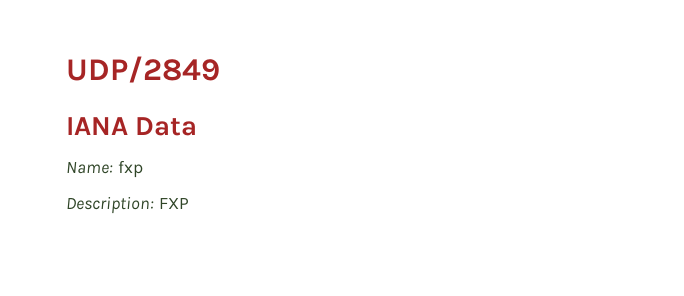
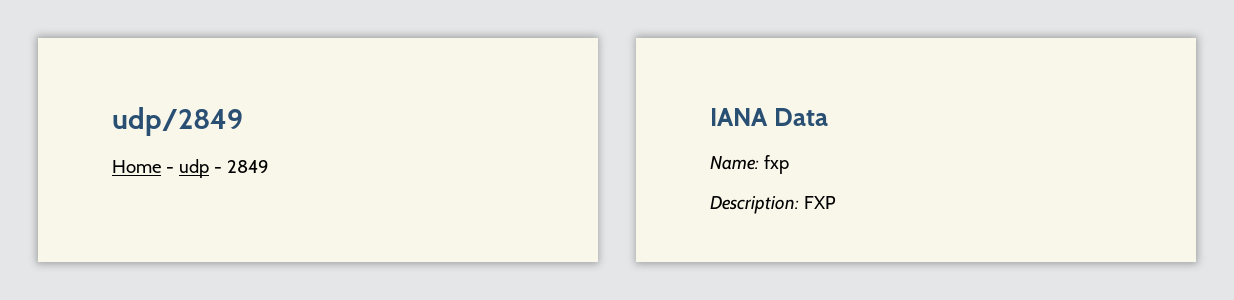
[66,56,220,83] UDP/2849 -> [112,107,243,136] [112,159,269,178] udp/2849 // Home - udp - 2849

